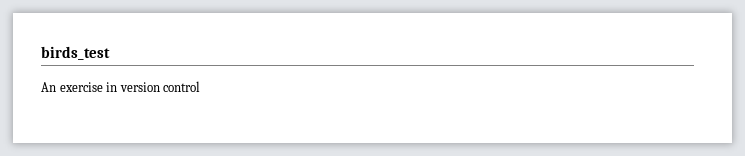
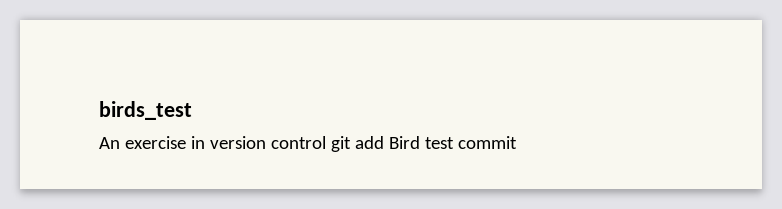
(201, 86) none -> [330,136,517,152] git add Bird test commit

